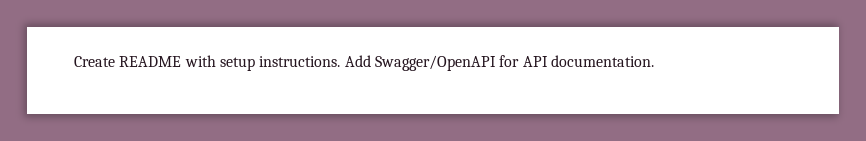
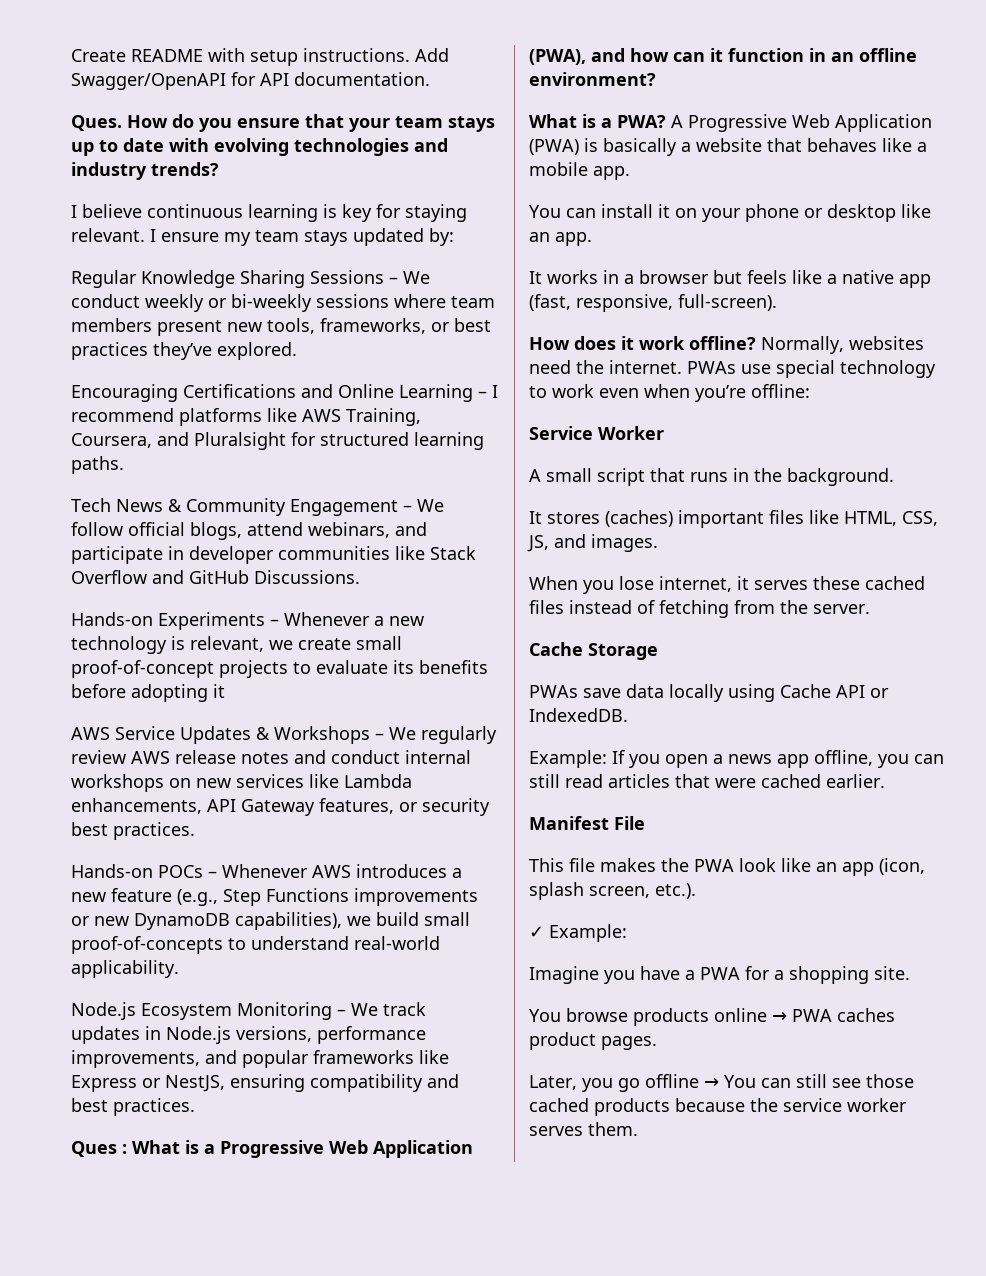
(654, 61) none -> [71,114,495,132] [71,138,448,156] [71,162,219,180] [71,204,467,222] [71,228,454,246] [71,270,430,288] [71,294,495,312] [71,318,491,336] [71,342,297,360] [71,384,498,402] [71,408,421,426] [71,432,484,450] [71,456,124,474] [71,498,444,516] [71,522,427,540] [71,546,476,564] [71,570,360,584] [71,612,424,630] [71,636,402,654] [71,660,488,678] [71,684,225,702] [71,726,497,744] [71,750,471,764] [71,774,412,792] [71,798,490,816] [71,822,195,840] [71,864,462,878] [71,888,478,906] [71,912,470,930] [71,936,440,954] [71,960,179,978] [71,1002,426,1020] [71,1026,426,1044] [71,1050,449,1068] [71,1074,459,1092] [71,1098,195,1116] [71,1140,473,1158] [529,48,917,65] [529,72,656,86] [529,114,932,132] [529,138,927,156] [529,162,630,180] [529,204,931,222] [529,232,592,246] [529,270,931,288] [529,294,777,312] [529,336,924,354] [529,360,936,378] [529,384,810,402] [529,426,664,440] [529,468,894,486] [529,510,938,528] [527,534,658,552] [529,576,925,594] [529,600,870,618] [529,642,658,660] [529,684,889,702] [529,708,628,722] [529,750,944,768] [529,774,885,788] [529,816,645,830] [529,858,925,876] [529,882,696,900] [529,924,627,942] [529,966,910,984] [529,1008,895,1026] [529,1032,657,1050] [529,1074,914,1092] [529,1098,907,1116] [529,1122,638,1136] // Ques. How do you ensure that your team stays up to date with evolving technologies and industry trends? // I believe continuous learning is key for staying relevant. I ensure my team stays updated by: // Regular Knowledge Sharing Sessions – We conduct weekly or bi-weekly sessions where team members present new tools, frameworks, or best practices they’ve explored. // Encouraging Certifications and Online Learning – I recommend platforms like AWS Training, Coursera, and Pluralsight for structured learning paths. // Tech News & Community Engagement – We follow official blogs, attend webinars, and participate in developer communities like Stack Overflow and GitHub Discussions. // Hands-on Experiments – Whenever a new technology is relevant, we create small proof-of-concept projects to evaluate its benefits before adopting it // AWS Service Updates & Workshops – We regularly review AWS release notes and conduct internal workshops on new services like Lambda enhancements, API Gateway features, or security best practices. // Hands-on POCs – Whenever AWS introduces a new feature (e.g., Step Functions improvements or new DynamoDB capabilities), we build small proof-of-concepts to understand real-world applicability. // Node.js Ecosystem Monitoring – We track updates in Node.js versions, performance improvements, and popular frameworks like Express or NestJS, ensuring compatibility and best practices. // Ques : What is a Progressive Web Application (PWA), and how can it function in an offline environment? // What is a PWA? A Progressive Web Application (PWA) is basically a website that behaves like a mobile app. // You can install it on your phone or desktop like an app. // It works in a browser but feels like a native app (fast, responsive, full-screen). // How does it work offline? Normally, websites need the internet. PWAs use special technology to work even when you’re offline: // Service Worker // A small script that runs in the background. // It stores (caches) important files like HTML, CSS, JS, and images. // When you lose internet, it serves these cached files instead of fetching from the server. // Cache Storage // PWAs save data locally using Cache API or IndexedDB. // Example: If you open a news app offline, you can still read articles that were cached earlier. // Manifest File // This file makes the PWA look like an app (icon, splash screen, etc.). // ✓ Example: // Imagine you have a PWA for a shopping site. // You browse products online → PWA caches product pages. // Later, you go offline → You can still see those cached products because the service worker serves them.

